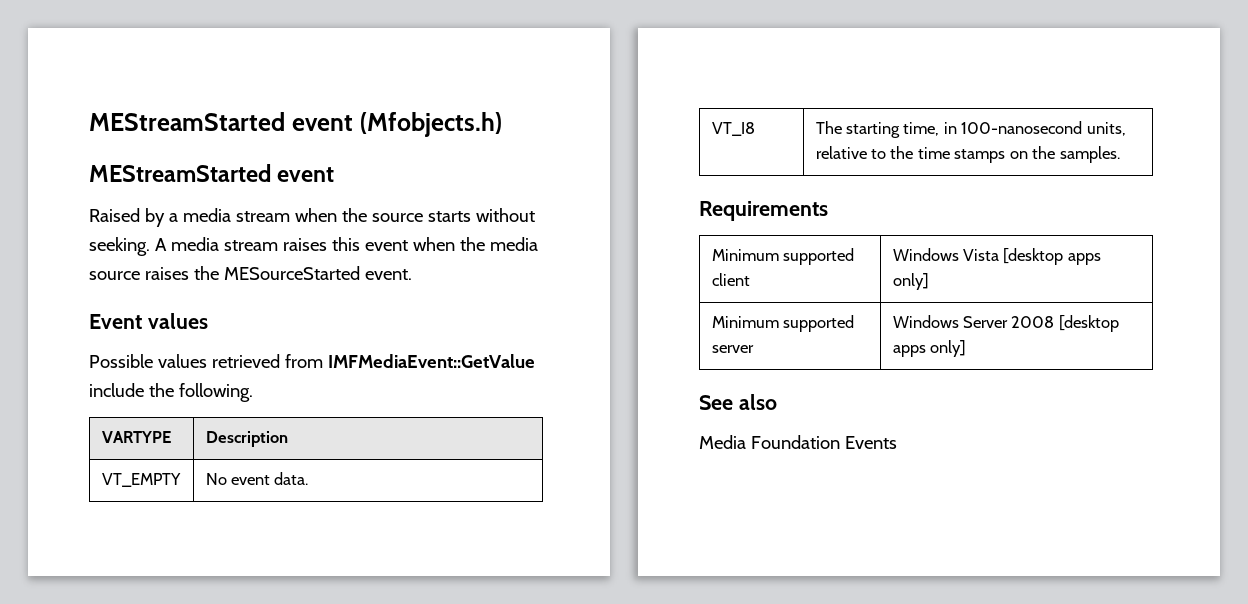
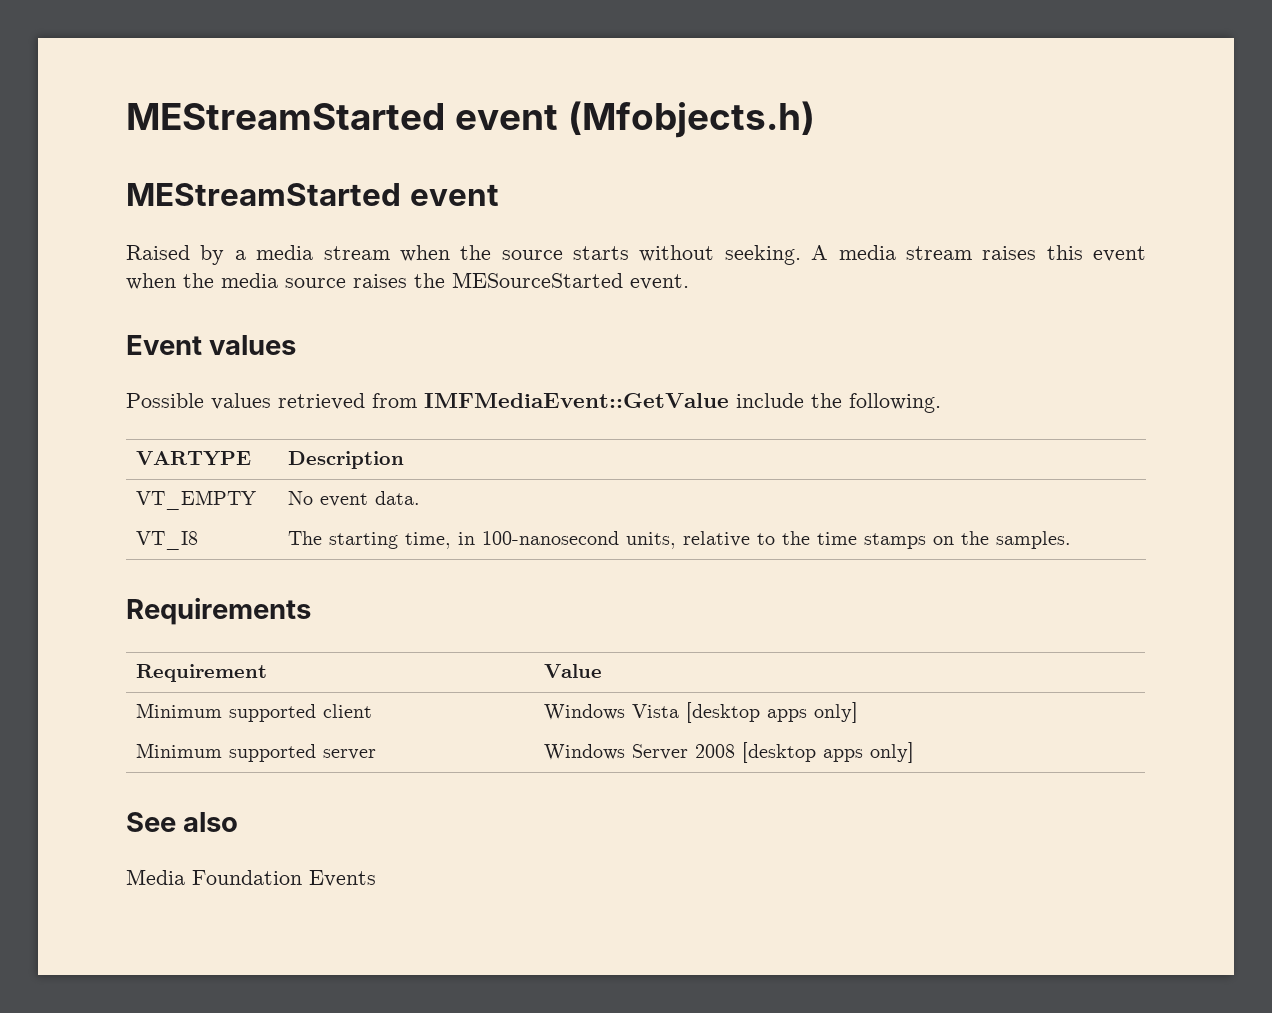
(828, 211) none -> [136,664,268,682] [544,664,603,678] // Requirement | Value

